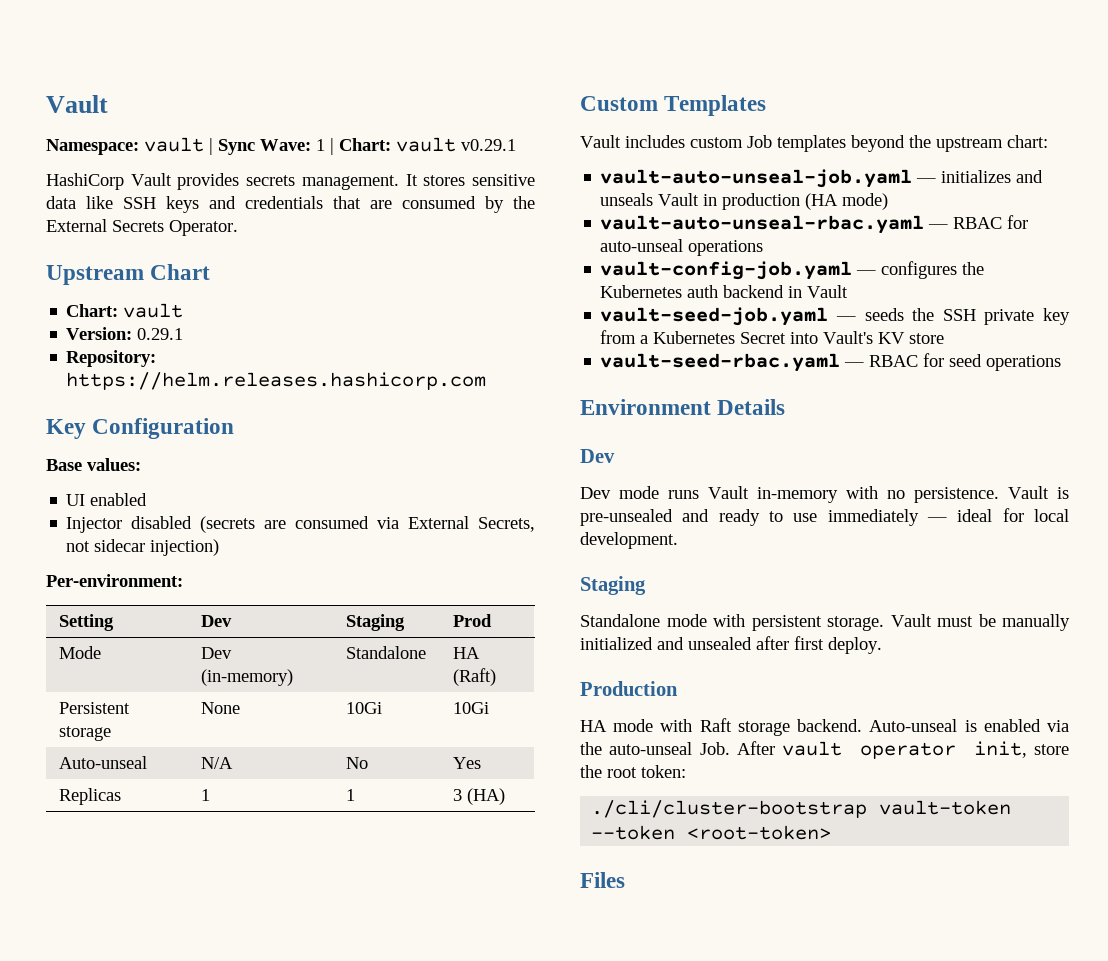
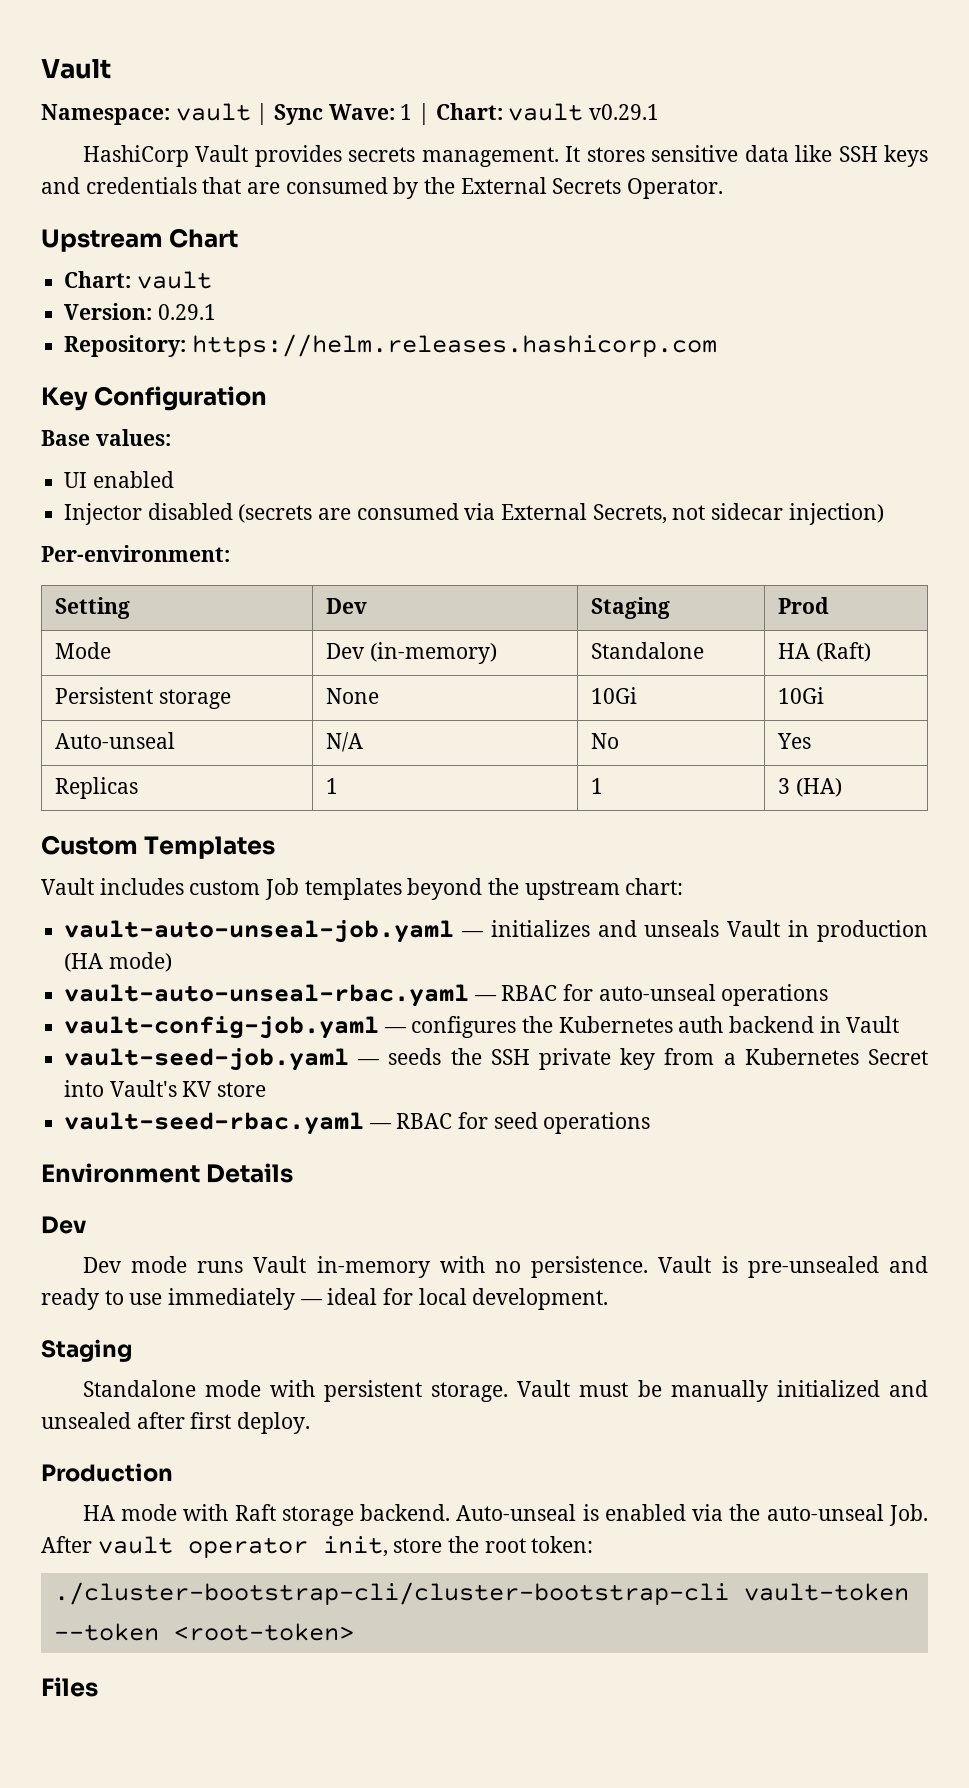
[591,800,868,818] ./cli/cluster-bootstrap -> [53,1582,729,1605] ./cluster-bootstrap-cli/cluster-bootstrap-cli

